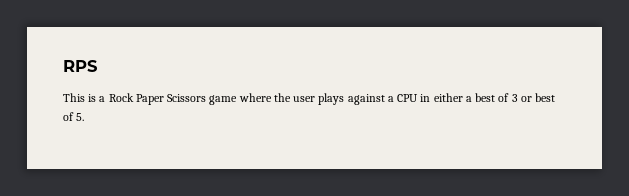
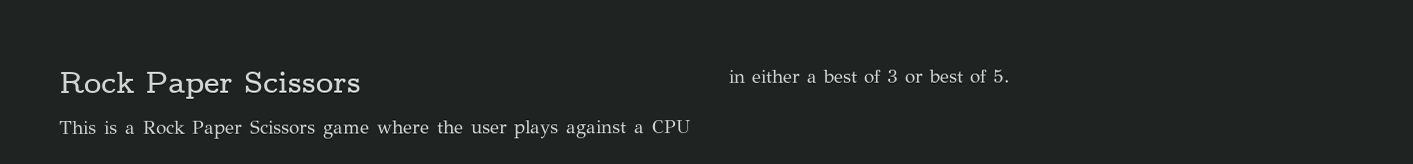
[63,60,98,72] RPS -> [58,71,362,99] Rock Paper Scissors

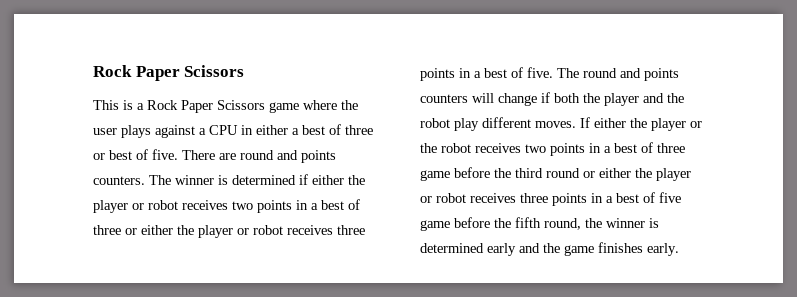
[886,69,899,83] 3 -> [345,125,373,135] three
[992,69,1010,83] 5. -> [152,149,336,163] [93,174,365,185] [93,199,360,213] [93,225,365,238] [420,67,679,81] [420,92,684,106] [420,117,702,131] [420,142,685,156] [420,167,691,181] [420,192,681,206] [420,217,659,231] [420,242,679,256] five. There are round and points counters. The winner is determined if either the player or robot receives two points in a best of three or either the player or robot receives three points in a best of five. The round and points counters will change if both the player and the robot play different moves. If either the player or the robot receives two points in a best of three game before the third round or either the player or robot receives three points in a best of five game before the fifth round, the winner is determined early and the game finishes early.

